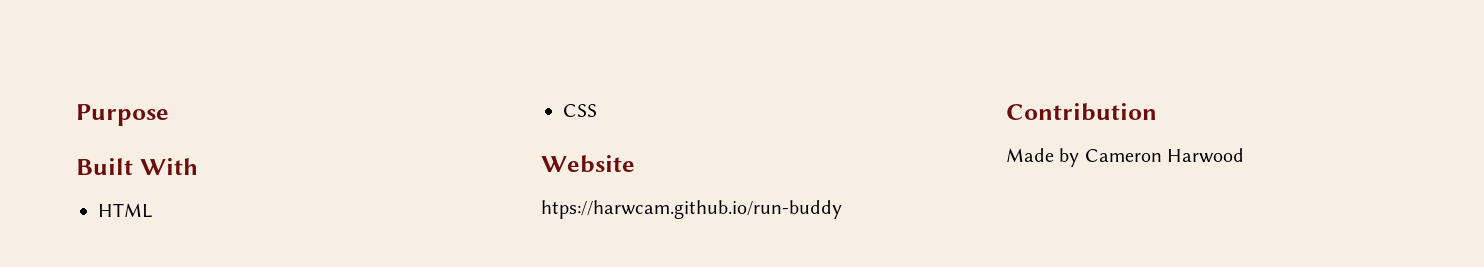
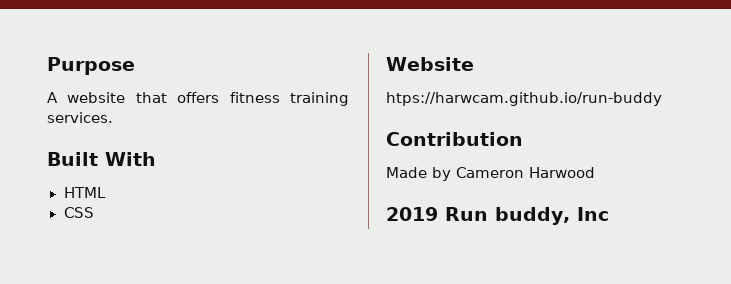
(169, 115) none -> [47,92,349,106] [47,112,113,123] // A website that offers fitness training services.
(1245, 155) none -> [386,207,609,225] // 2019 Run buddy, Inc

